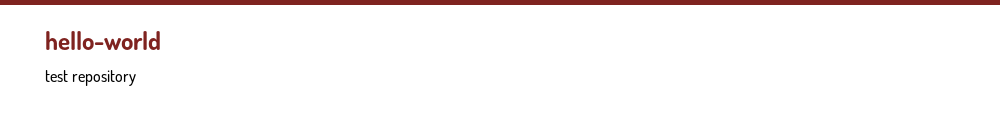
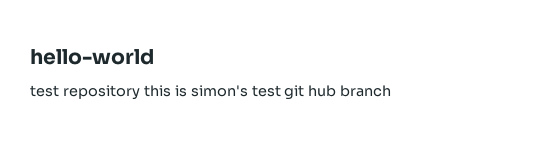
(137, 78) none -> [143,85,392,100] this is simon's test git hub branch

